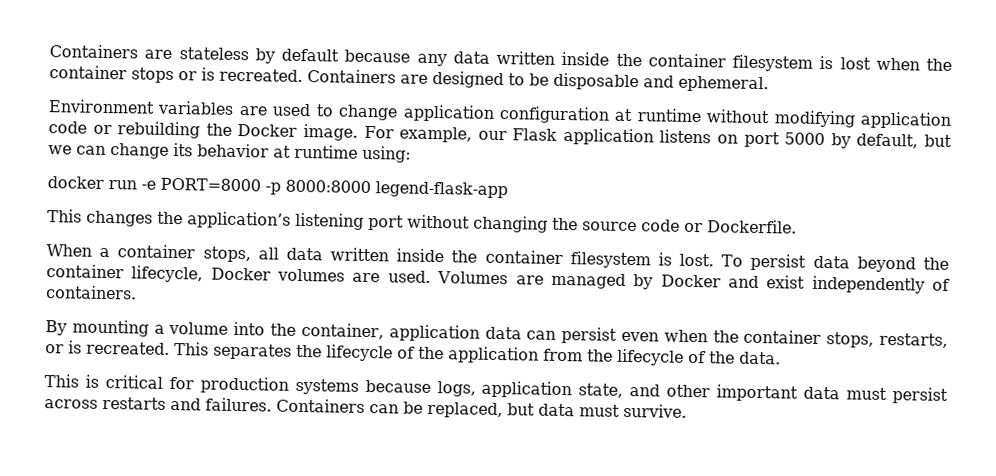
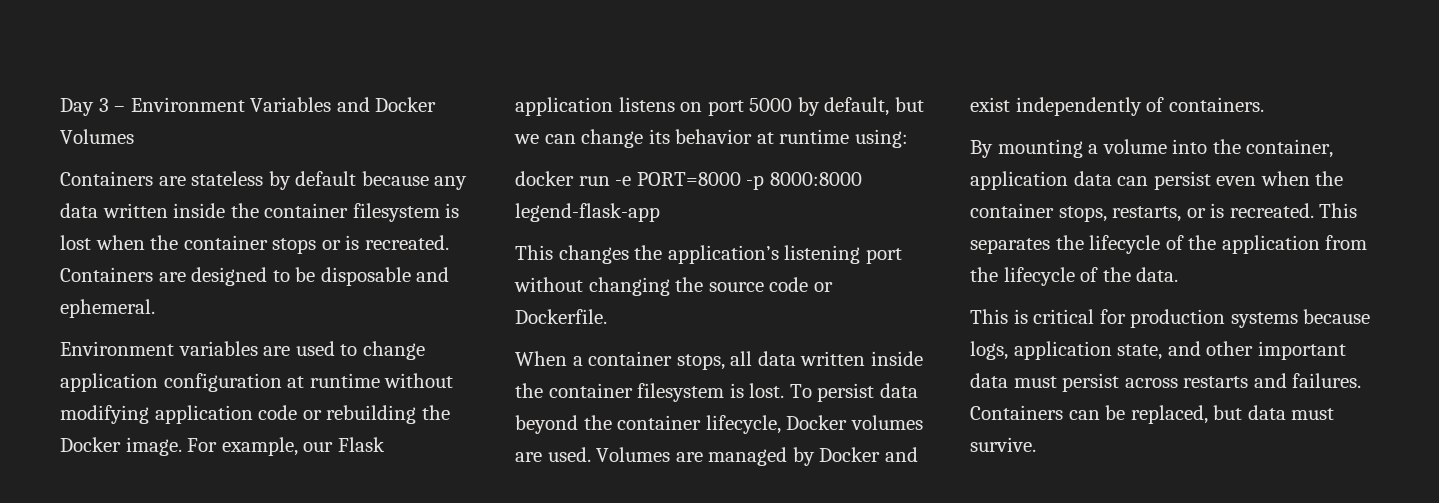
(49, 51) none -> [60,97,437,116] [60,129,134,144] Day 3 – Environment Variables and Docker Volumes //

